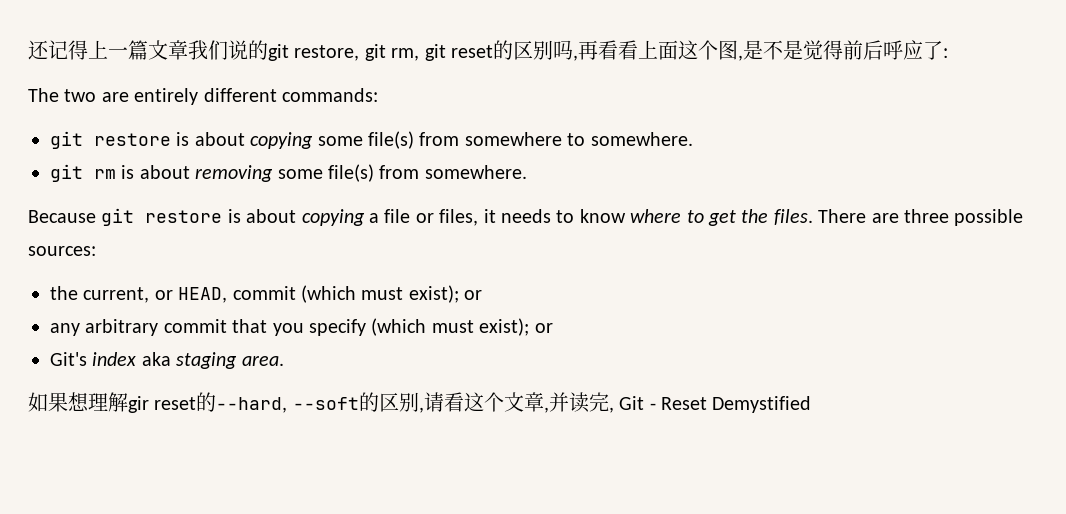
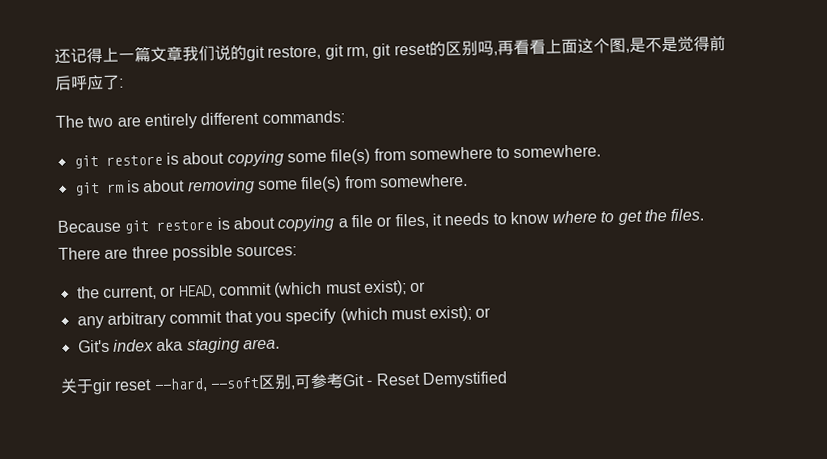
[28,392,128,412] 如果想理解 -> [60,378,94,394] 关于
[196,392,217,412] 的 -> (153, 385) none
[358,392,379,412] 的 -> (260, 383) none
[423,392,614,413] 请看这个文章,并读完, -> [293,373,344,390] 可参考

